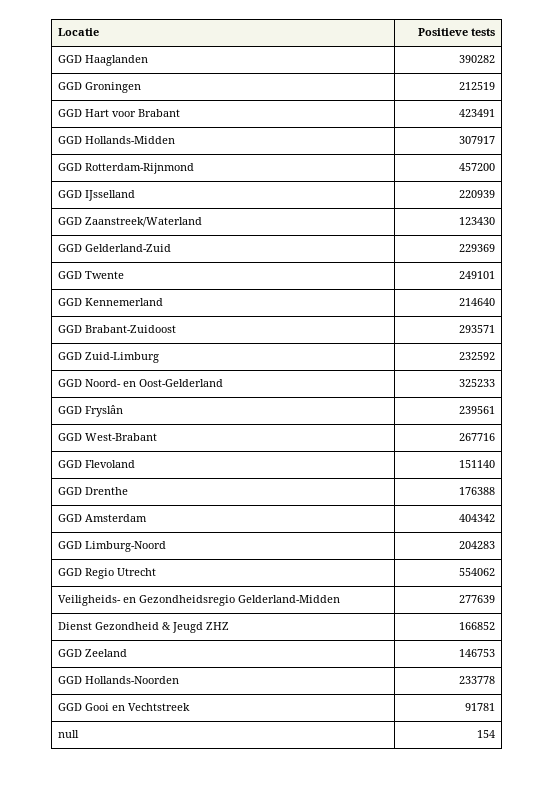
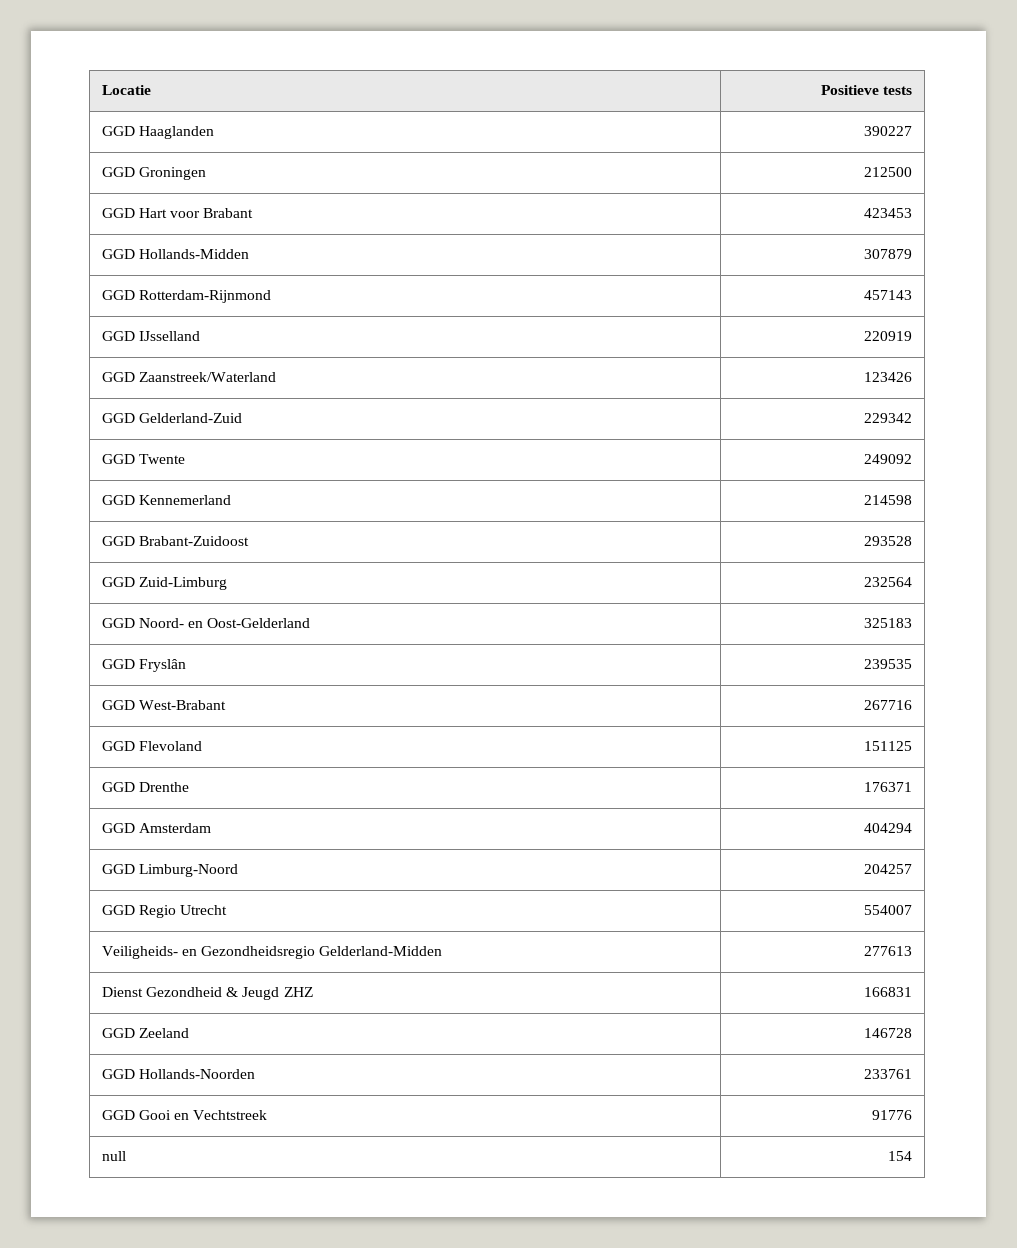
[459,55,496,63] 390282 -> [864,126,913,136] 390227
[459,82,496,90] 212519 -> [864,167,913,177] 212500
[459,109,496,117] 423491 -> [864,208,913,218] 423453
[459,136,496,144] 307917 -> [864,249,913,259] 307879
[459,163,496,171] 457200 -> [864,290,913,300] 457143
[459,190,496,198] 220939 -> [864,331,913,341] 220919
[459,217,496,225] 123430 -> [864,372,913,382] 123426
[459,244,496,252] 229369 -> [864,413,913,423] 229342
[459,271,496,279] 249101 -> [864,454,913,464] 249092
[459,298,496,306] 214640 -> [864,495,913,505] 214598
[459,325,496,333] 293571 -> [864,536,913,546] 293528
[459,352,496,360] 232592 -> [864,577,913,587] 232564
[459,379,496,387] 325233 -> [864,618,913,628] 325183
[459,406,496,414] 239561 -> [864,659,913,669] 239535
[459,460,496,468] 151140 -> [864,741,913,751] 151125
[459,487,496,495] 176388 -> [864,782,913,792] 176371
[459,514,496,522] 404342 -> [864,823,913,833] 404294
[459,541,496,549] 204283 -> [864,864,913,874] 204257
[459,568,496,576] 554062 -> [864,905,913,915] 554007
[459,595,496,603] 277639 -> [864,946,913,956] 277613
[459,622,496,630] 166852 -> [864,987,913,997] 166831
[459,649,496,657] 146753 -> [864,1028,913,1038] 146728
[459,676,496,684] 233778 -> [864,1069,913,1079] 233761
[465,703,496,711] 91781 -> [872,1110,913,1120] 91776

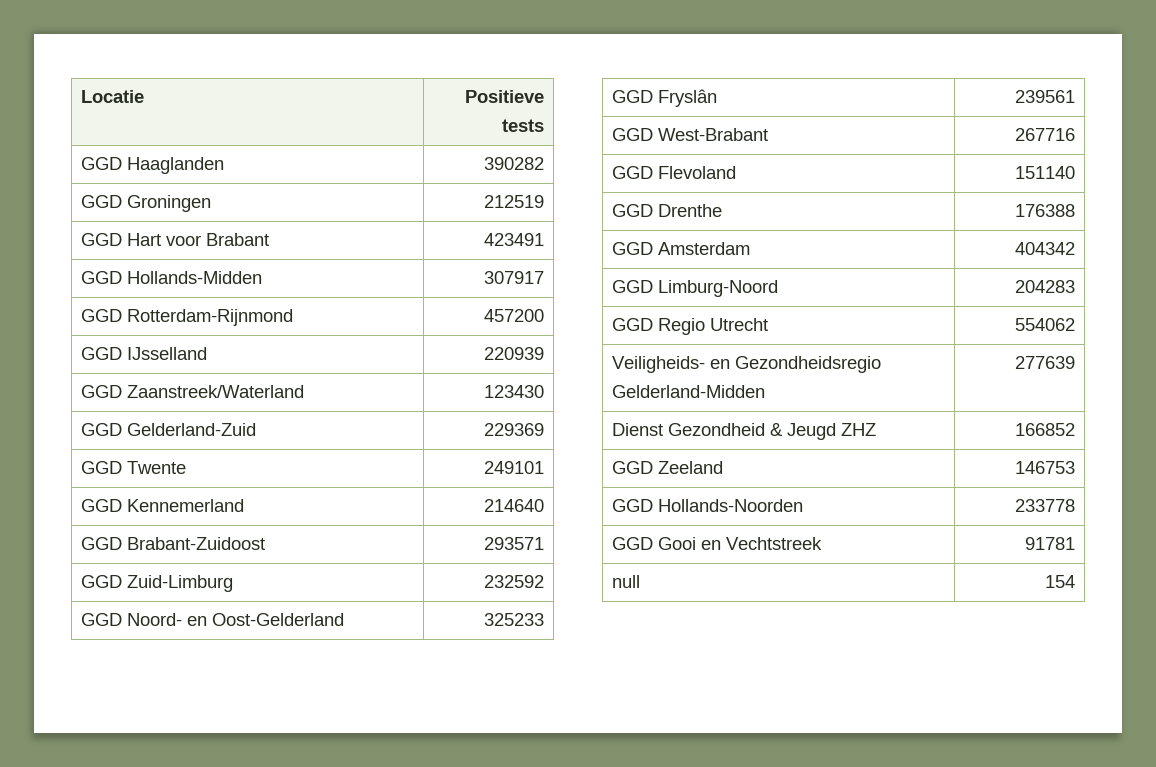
[864,126,913,136] 390227 -> [483,157,544,170] 390282
[864,167,913,177] 212500 -> [483,195,544,208] 212519
[864,208,913,218] 423453 -> [483,233,544,246] 423491
[864,249,913,259] 307879 -> [483,271,544,284] 307917
[864,290,913,300] 457143 -> [483,309,544,322] 457200
[864,331,913,341] 220919 -> [483,347,544,360] 220939
[864,372,913,382] 123426 -> [483,385,544,398] 123430
[864,413,913,423] 229342 -> [483,423,544,436] 229369
[864,454,913,464] 249092 -> [483,461,544,474] 249101
[864,495,913,505] 214598 -> [483,499,544,512] 214640
[864,536,913,546] 293528 -> [483,537,544,550] 293571
[864,577,913,587] 232564 -> [483,575,544,588] 232592
[864,618,913,628] 325183 -> [483,613,544,626] 325233
[864,659,913,669] 239535 -> [1014,90,1075,103] 239561
[864,741,913,751] 151125 -> [1014,166,1075,179] 151140
[864,782,913,792] 176371 -> [1014,204,1075,217] 176388
[864,823,913,833] 404294 -> [1014,242,1075,255] 404342
[864,864,913,874] 204257 -> [1014,280,1075,293] 204283
[864,905,913,915] 554007 -> [1014,318,1075,331] 554062
[864,946,913,956] 277613 -> [1014,356,1075,369] 277639
[864,987,913,997] 166831 -> [1014,423,1075,436] 166852
[864,1028,913,1038] 146728 -> [1014,461,1075,474] 146753
[864,1069,913,1079] 233761 -> [1014,499,1075,512] 233778
[872,1110,913,1120] 91776 -> [1024,537,1075,550] 91781

